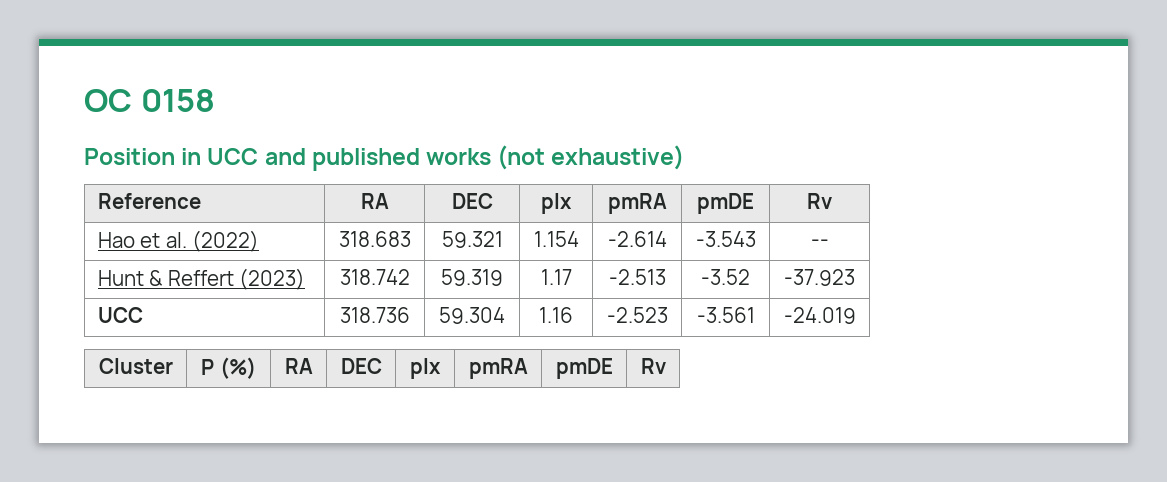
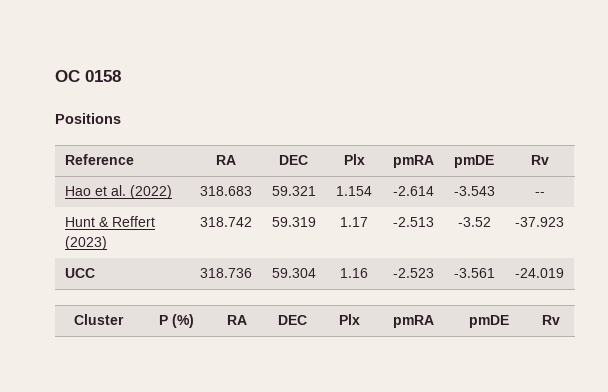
[84,145,685,171] Position in UCC and published works (not exhaustive) -> [55,113,121,124] Positions
[541,193,572,214] plx -> [343,154,365,165] Plx
[410,358,441,379] plx -> [338,314,360,325] Plx

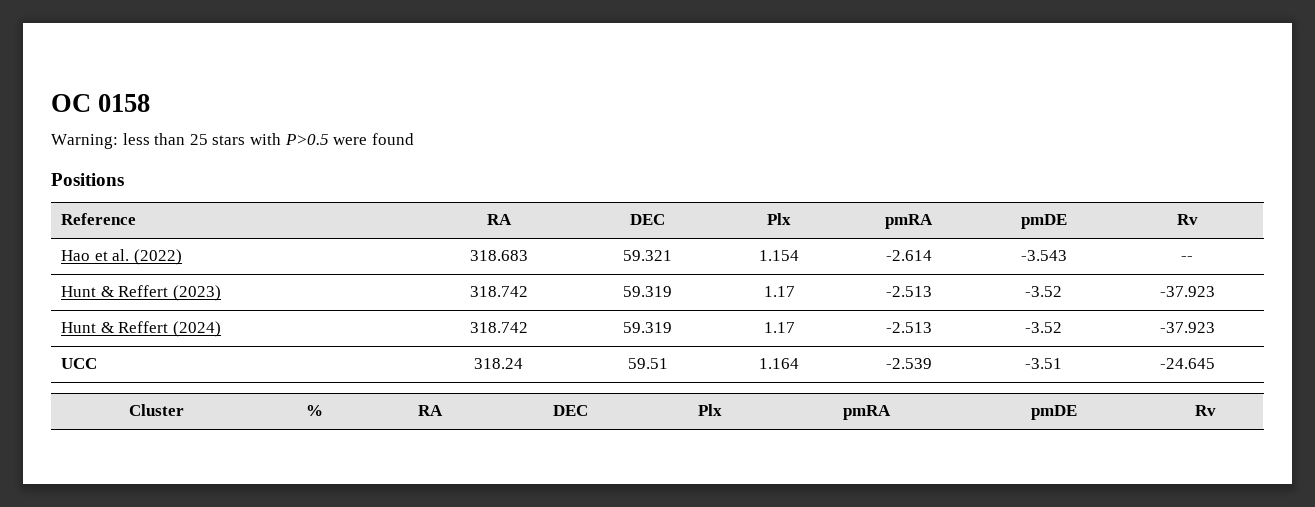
(121, 76) none -> [51,133,414,149] // Warning: less than 25 stars with P>0.5 were found
[64,268,95,278] [199,268,252,278] [271,268,316,278] [340,268,368,278] [392,268,434,278] [453,268,495,278] [515,268,564,278] UCC | 318.736 | 59.304 | 1.16 | -2.523 | -3.561 | -24.019 -> [61,321,222,337] [469,322,528,333] [623,322,672,333] [763,322,795,333] [885,322,932,333] [1025,322,1062,333] [1159,322,1215,333] [61,358,98,369] [474,358,523,369] [627,358,668,369] [759,358,799,369] [885,358,932,369] [1025,358,1062,369] [1159,358,1215,369] Hunt & Reffert (2024) | 318.742 | 59.319 | 1.17 | -2.513 | -3.52 | -37.923 // UCC | 318.24 | 59.51 | 1.164 | -2.539 | -3.51 | -24.645
[159,314,194,328] P (%) -> [306,405,323,416] %

